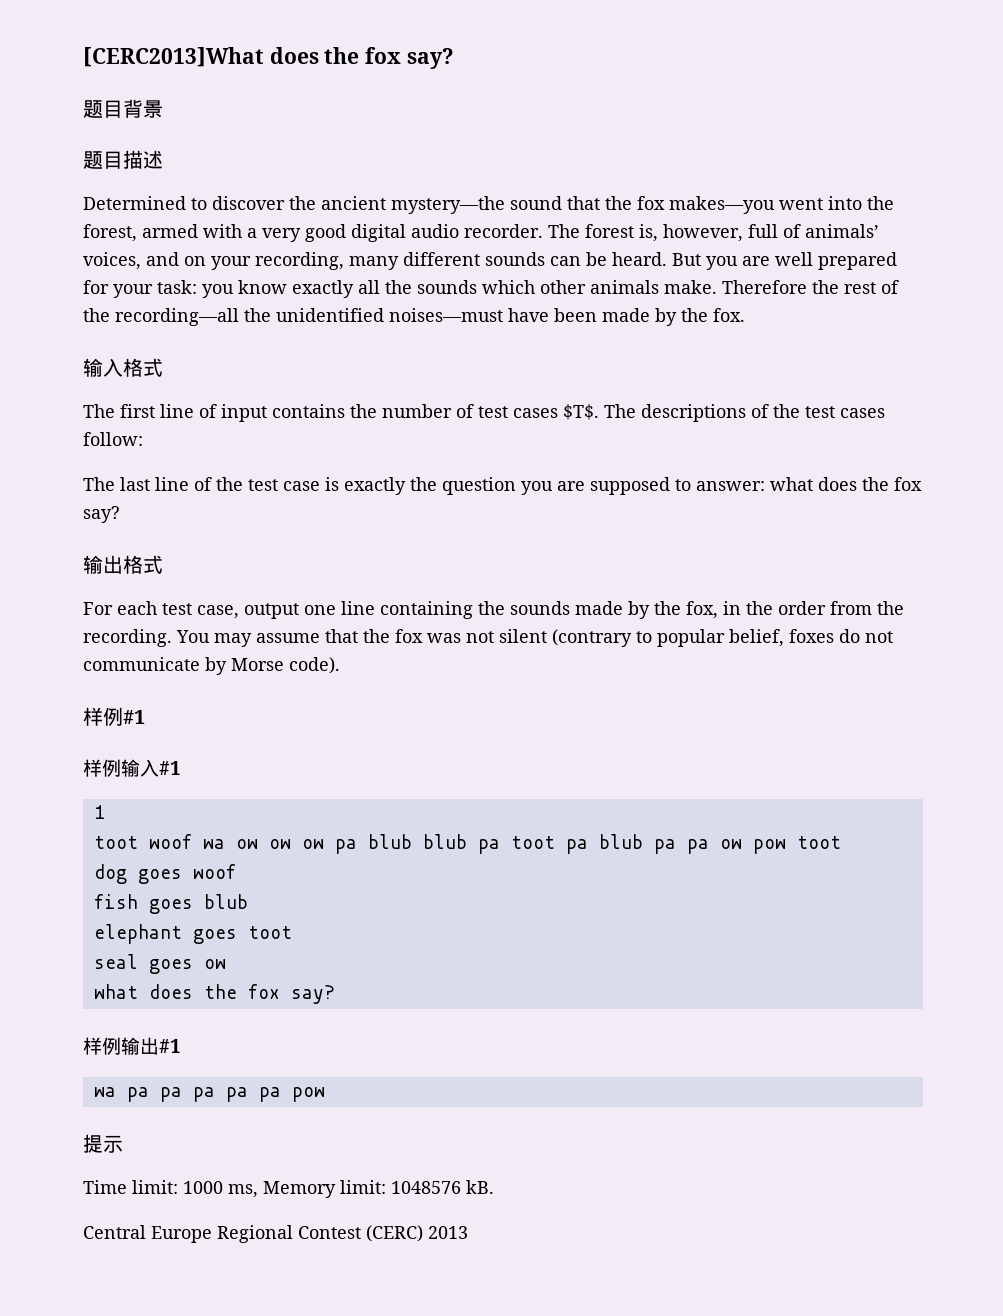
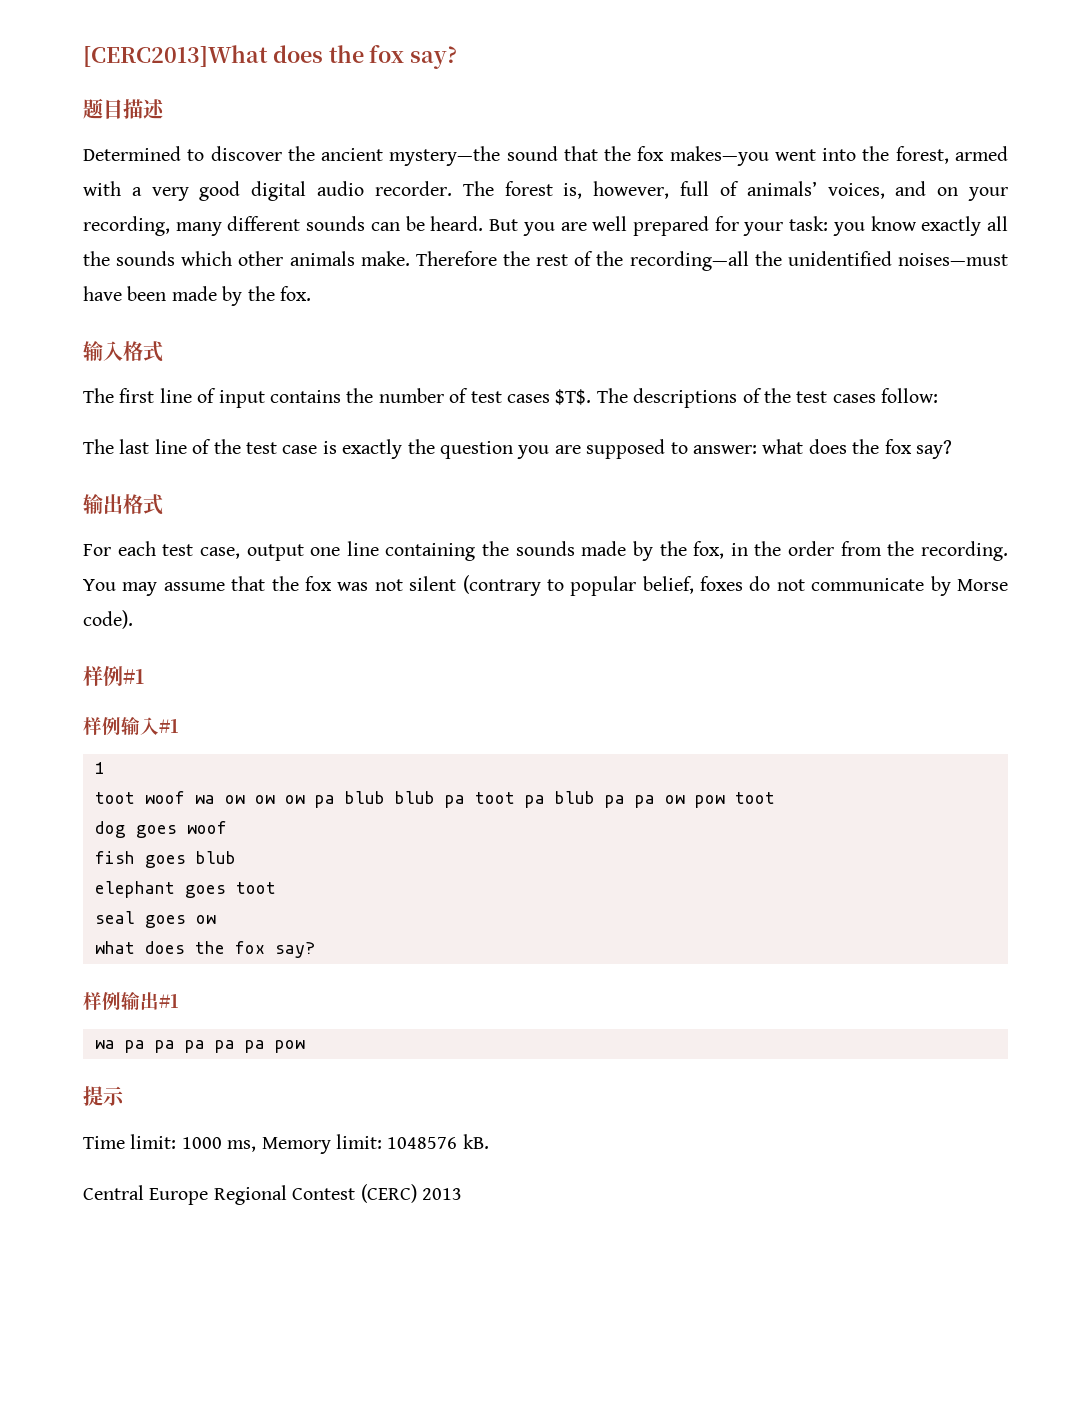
[83,99,163,118] // 题目背景 -> (458, 57) none

